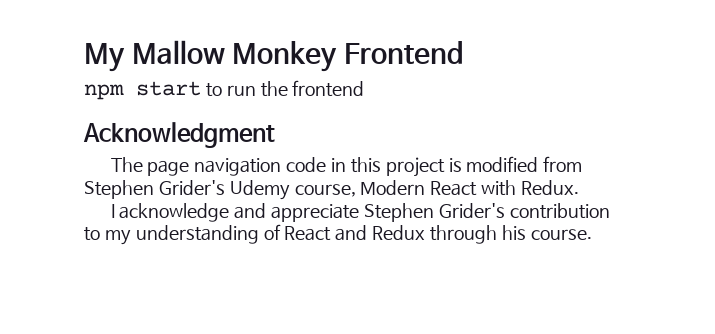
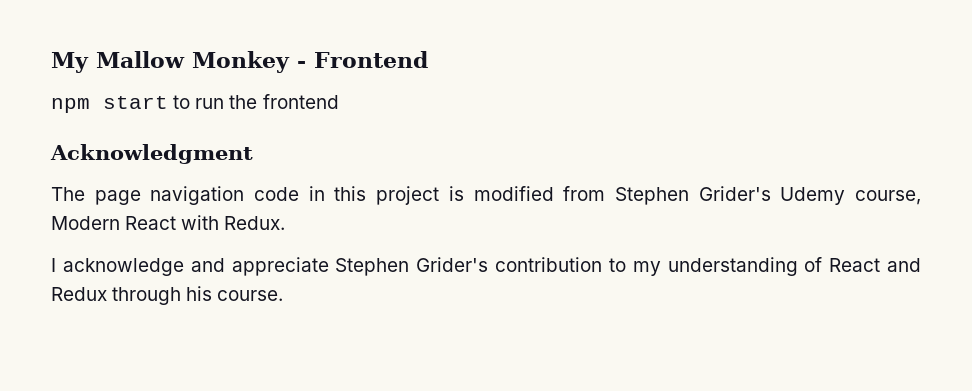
(338, 56) none -> [297,61,306,68] -

